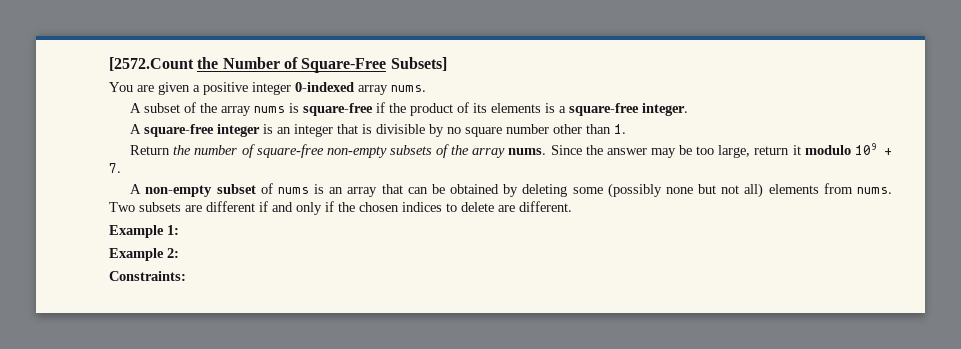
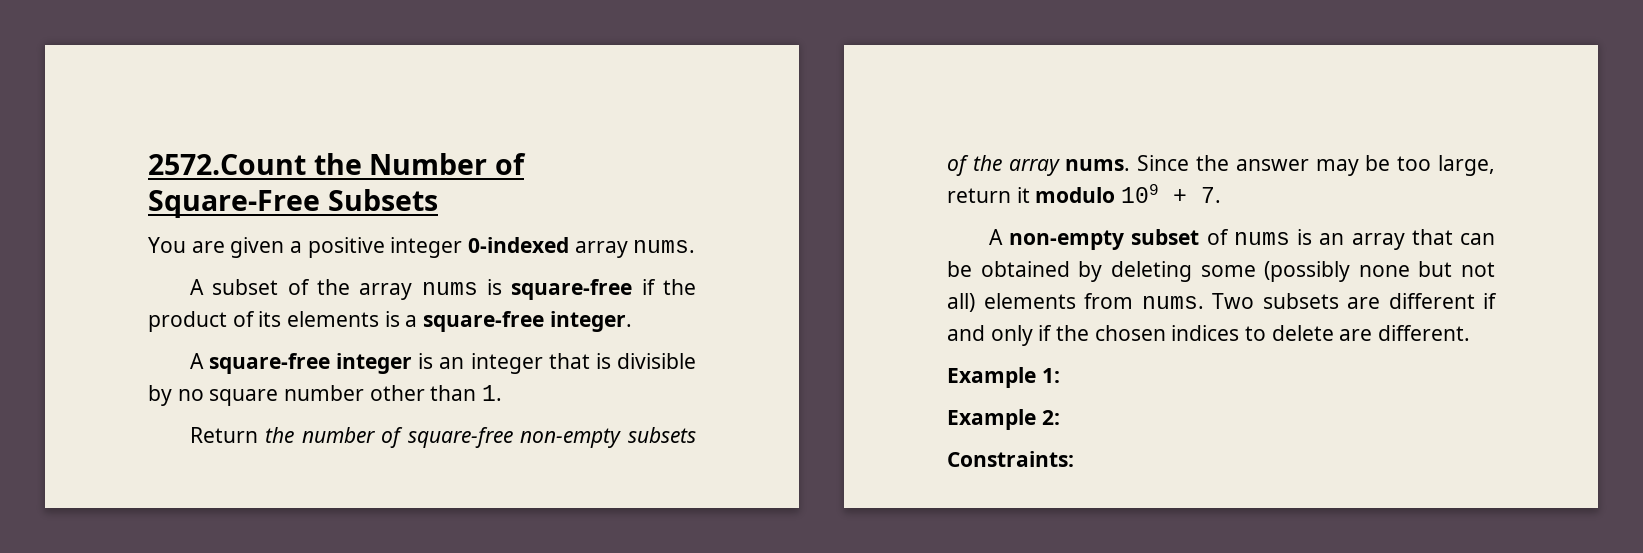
[109,57,194,71] [2572.Count -> [148,154,306,175] 2572.Count
[390,57,447,71] Subsets] -> [327,189,438,211] Subsets

